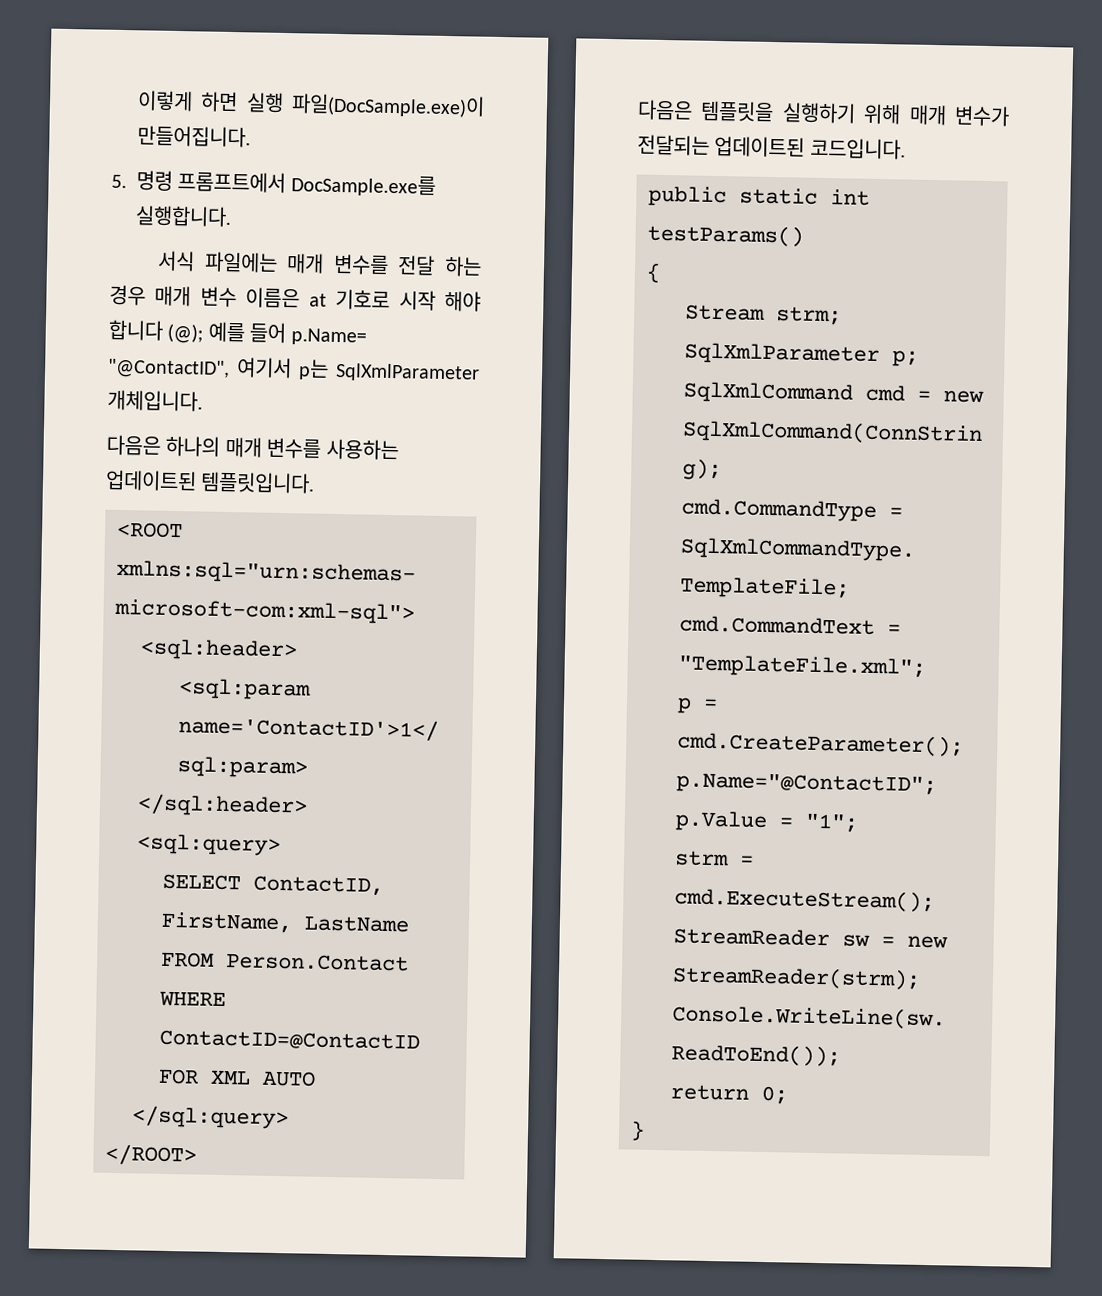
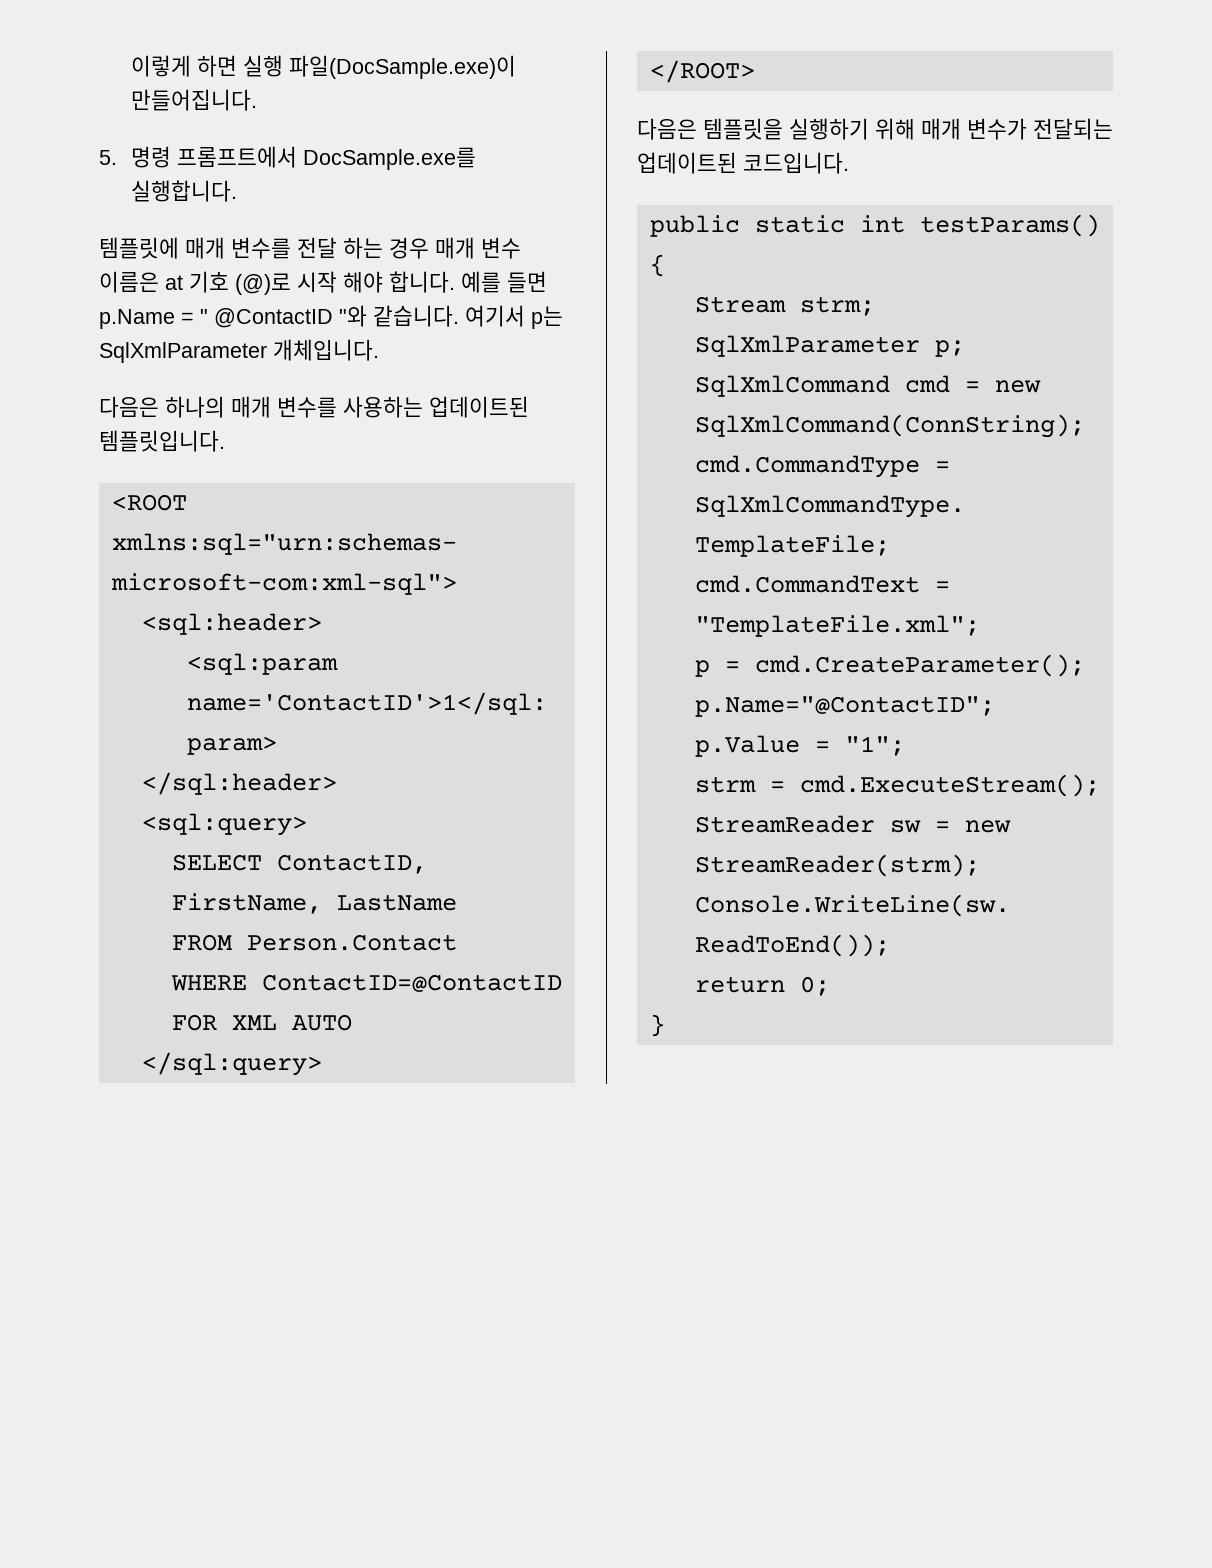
[156,250,278,273] 서식 파일에는 -> [99,237,179,259] 템플릿에
[335,288,481,312] [108,319,367,346] [107,358,230,379] 기호로 시작 해야 합니다 (@); 예를 들어 p.Name= "@ContactID", -> [189,271,547,295] [99,305,459,329] 기호 (@)로 시작 해야 합니다. 예를 들면 p.Name = " @ContactID "와 같습니다.

